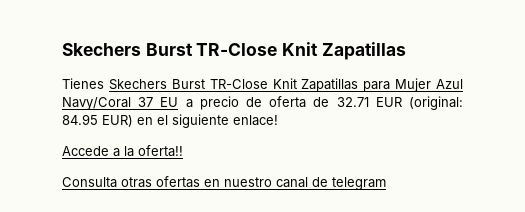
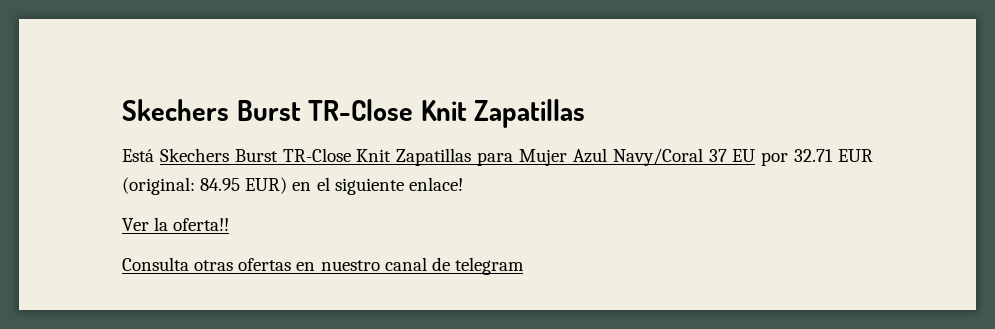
[62,78,104,89] Tienes -> [122,149,154,162] Está
[185,96,330,110] a precio de oferta de -> [761,152,789,166] por
[62,146,120,157] Accede a -> [122,218,149,231] Ver

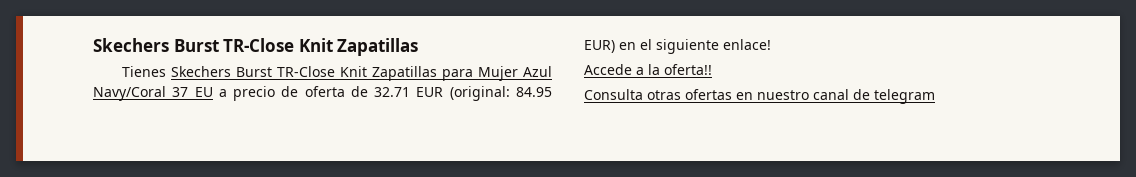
[122,149,154,162] Está -> [121,66,166,77] Tienes
[761,152,789,166] por -> [218,86,368,101] a precio de oferta de
[122,218,149,231] Ver -> [584,64,644,75] Accede a

